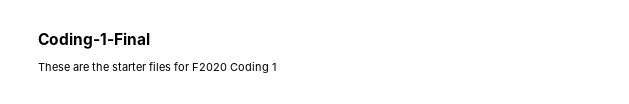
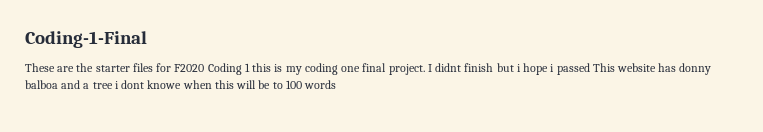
(276, 67) none -> [252,63,712,75] [25,80,337,89] this is my coding one final project. I didnt finish but i hope i passed This website has donny balboa and a tree i dont knowe when this will be to 100 words

